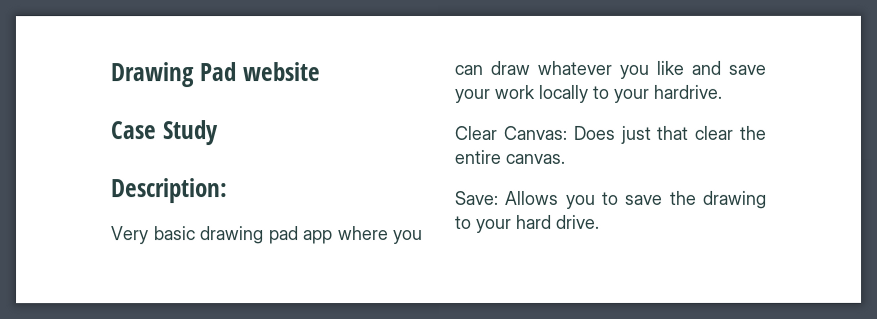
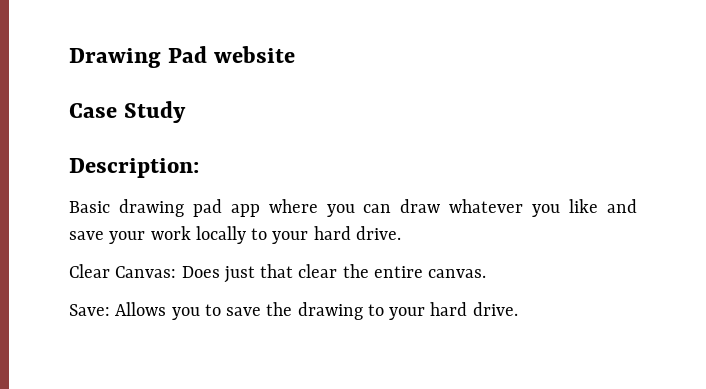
[111,226,196,245] Very basic -> [69,201,110,213] Basic
[653,84,722,99] hardrive. -> [313,226,401,240] hard drive.

